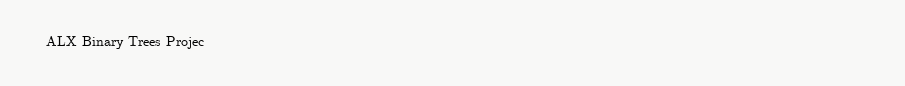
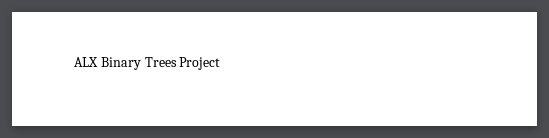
[166,36,204,49] Projec -> [179,57,221,70] Project

